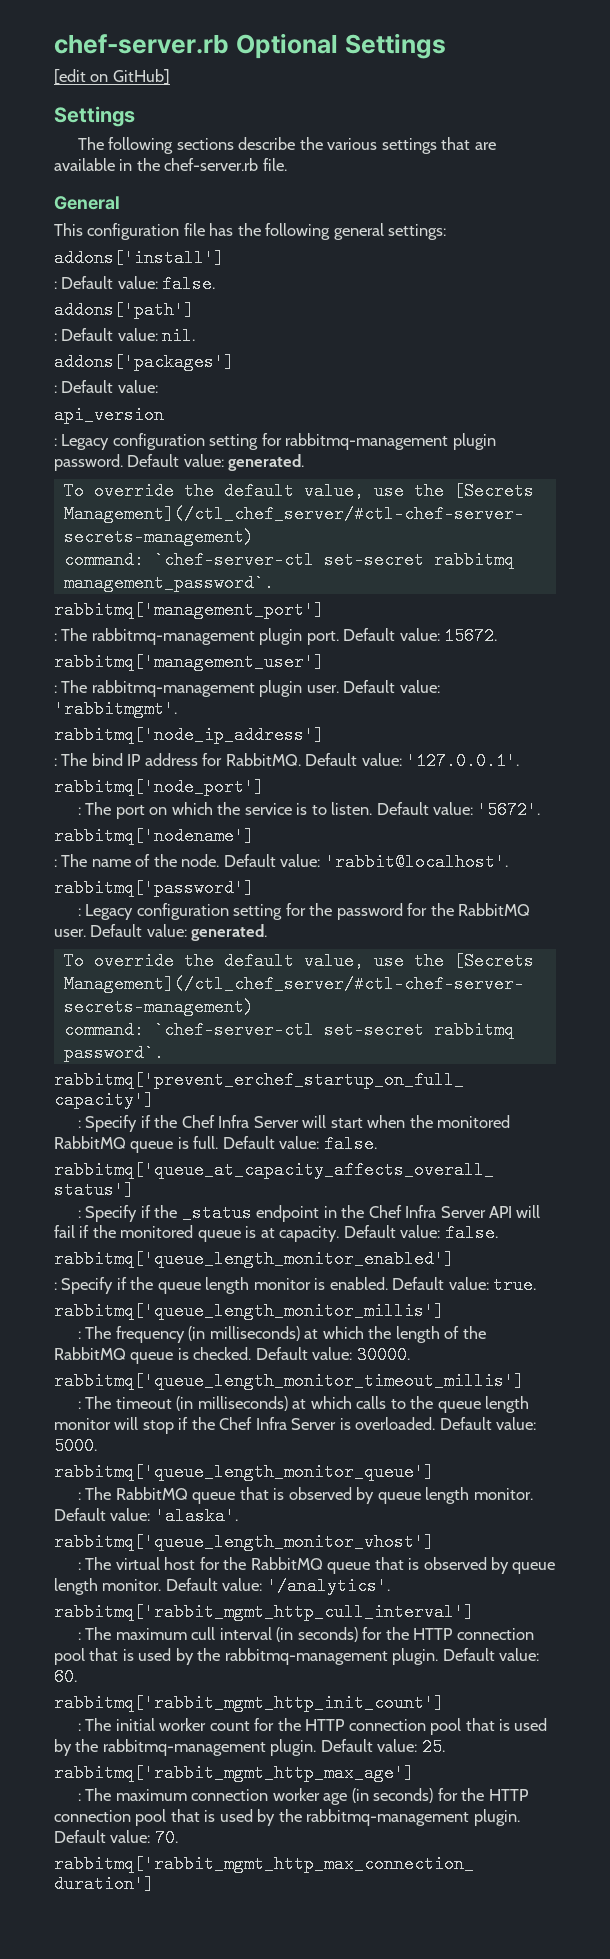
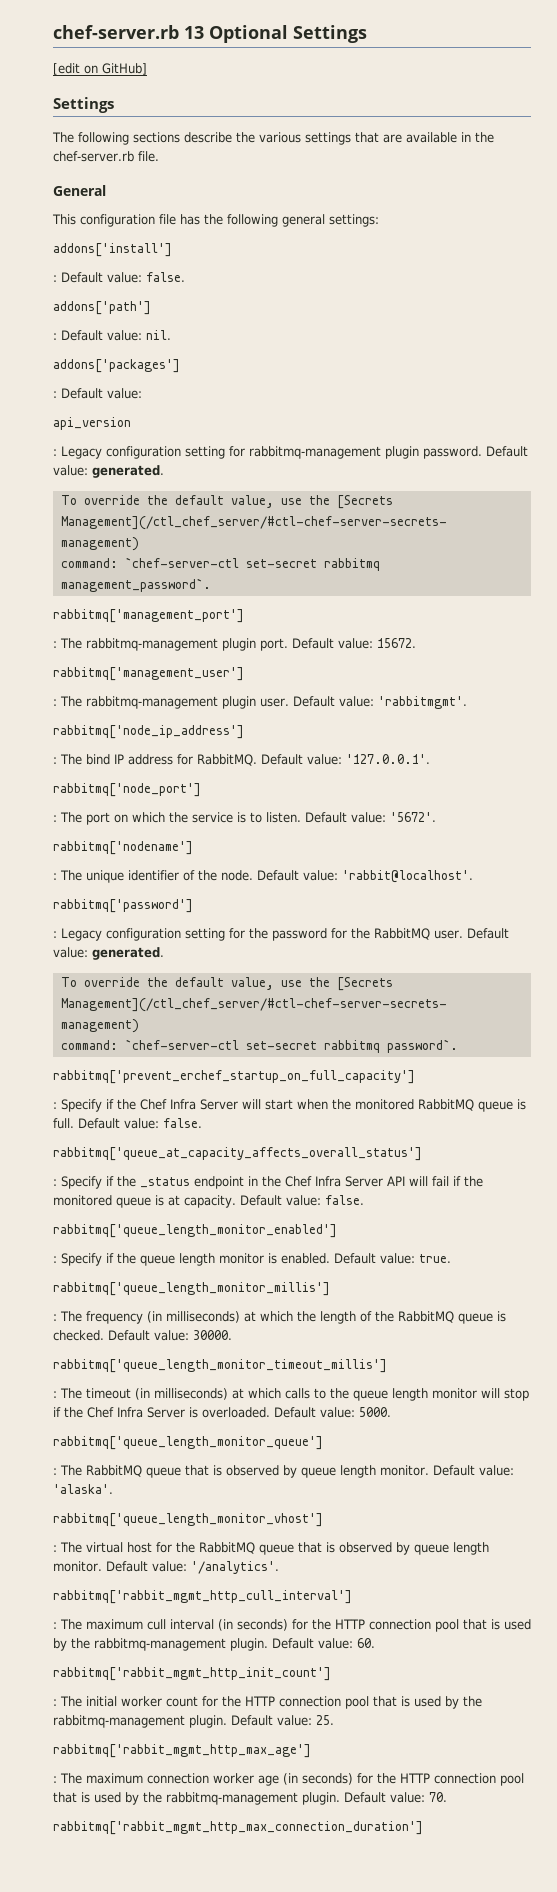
[54,34,229,54] chef-server.rb -> [53,25,204,39] chef-server.rb 13
[91,859,131,867] name -> [86,870,179,883] unique identifier

